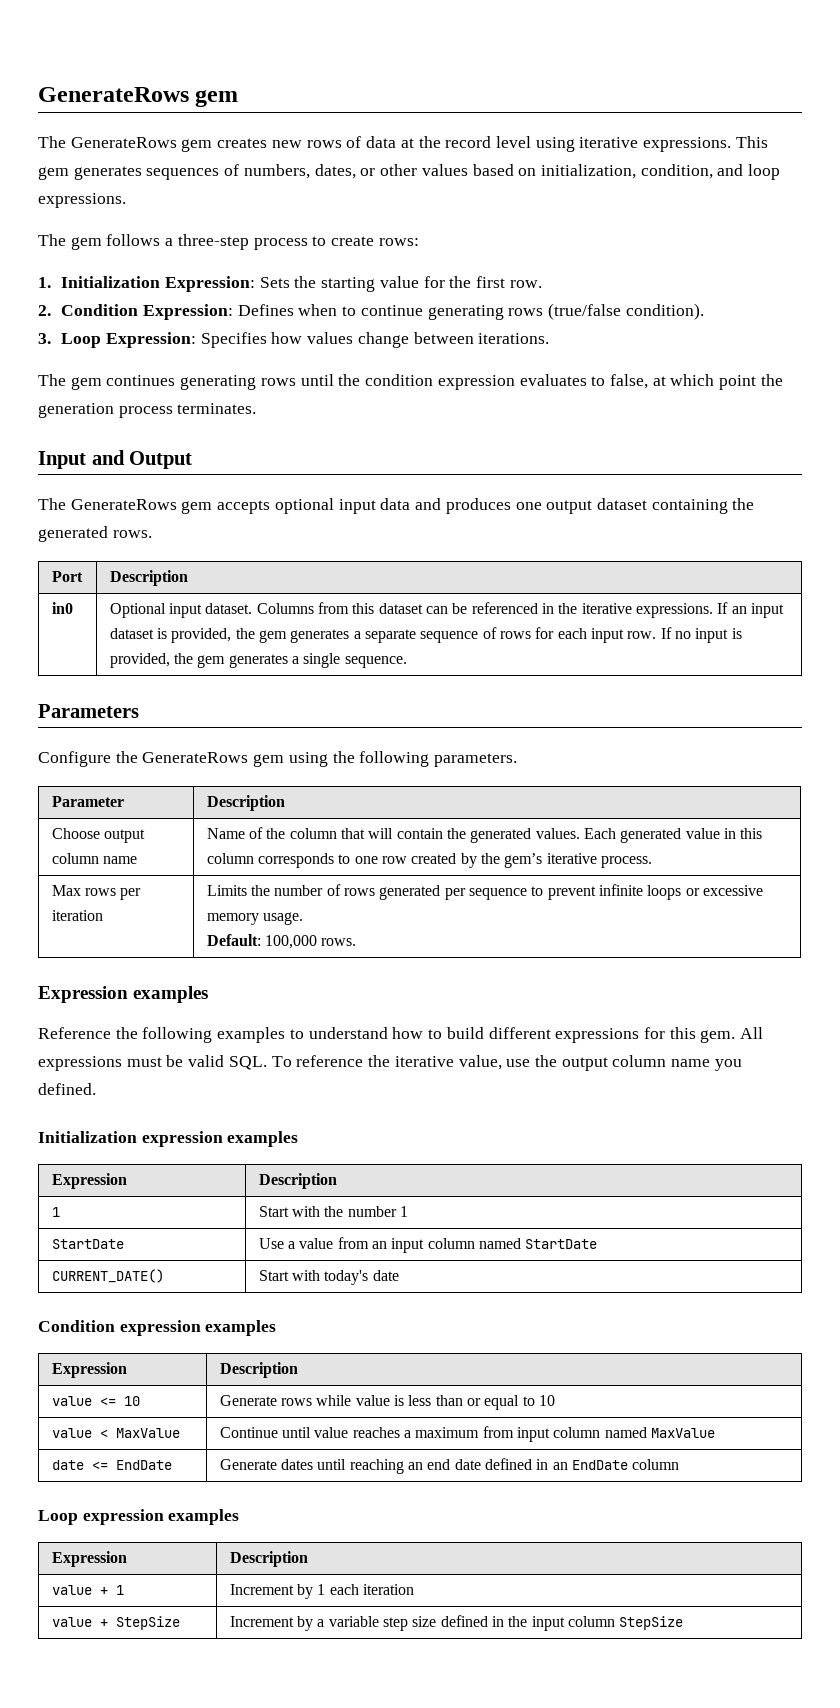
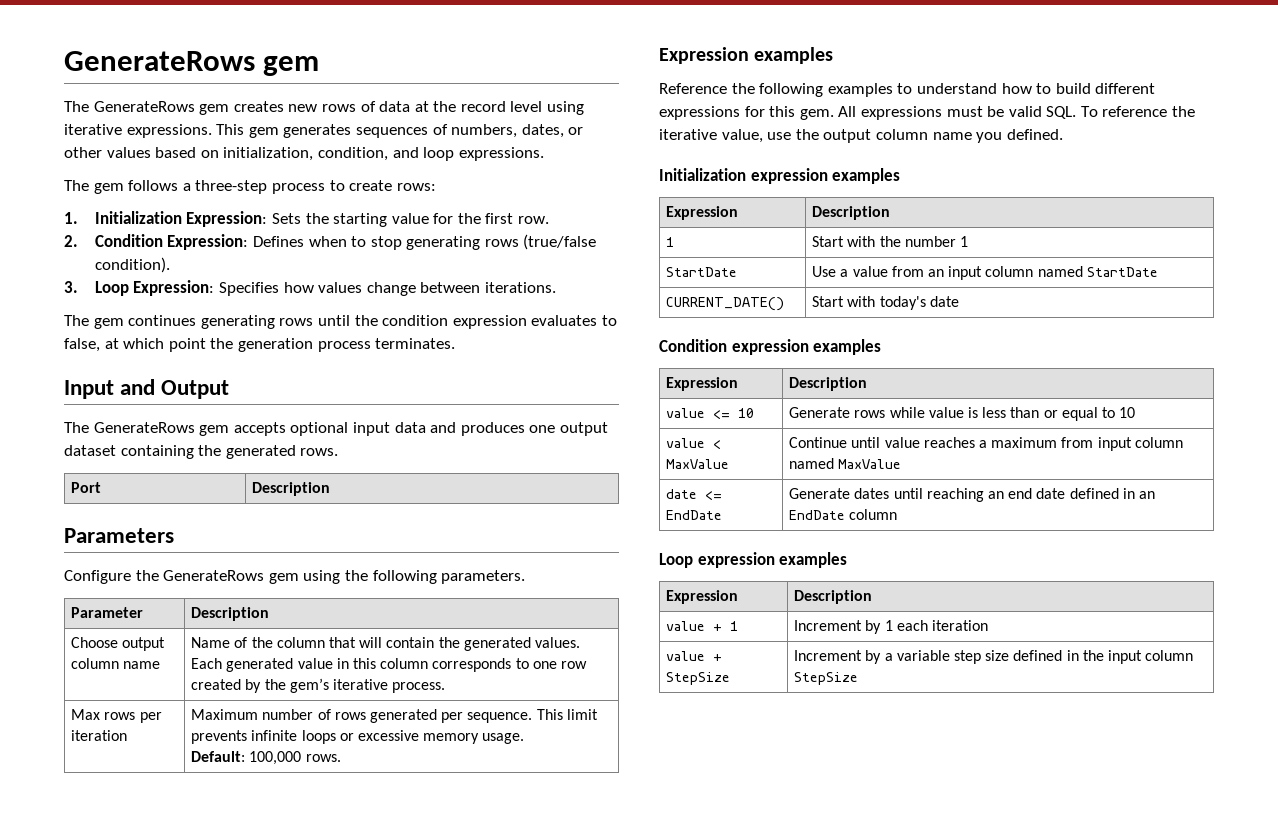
[360,305,423,316] continue -> [370,236,402,250] stop
[51,602,73,614] [109,602,784,618] [109,627,742,643] [109,653,407,668] // in0 | Optional input dataset. Columns from this dataset can be referenced in the iterative expressions. If an input dataset is provided, the gem generates a separate sequence of rows for each input row. If no input is provided, the gem generates a single sequence. -> (331, 489) none
[206,885,271,896] Limits the -> [191,709,259,720] Maximum
[469,886,596,900] sequence to prevent -> [467,709,598,723] [191,730,248,744] sequence. This limit prevents

